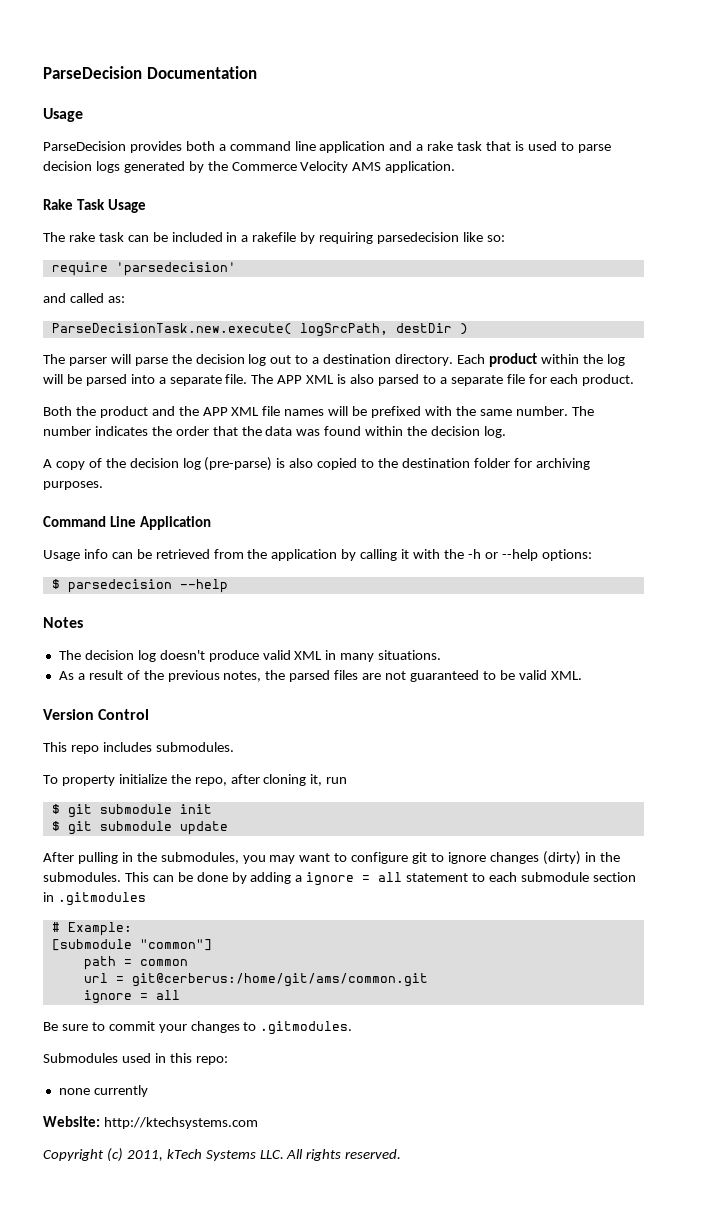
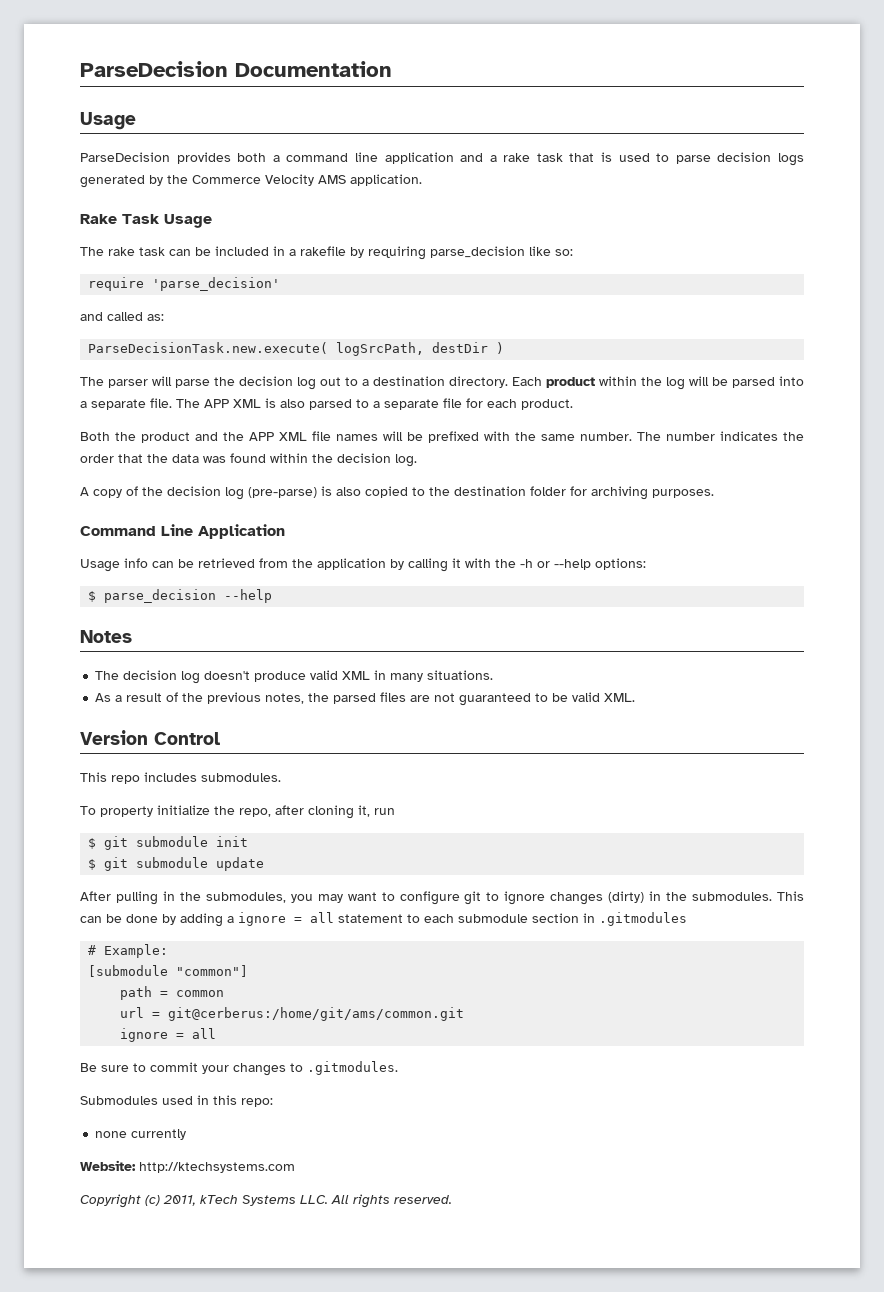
[377,232,460,244] parsedecision -> [430,246,525,258] parse_decision
[115,262,236,276] 'parsedecision' -> [152,277,281,291] 'parse_decision'
[67,579,172,593] parsedecision -> [104,589,217,603] parse_decision

